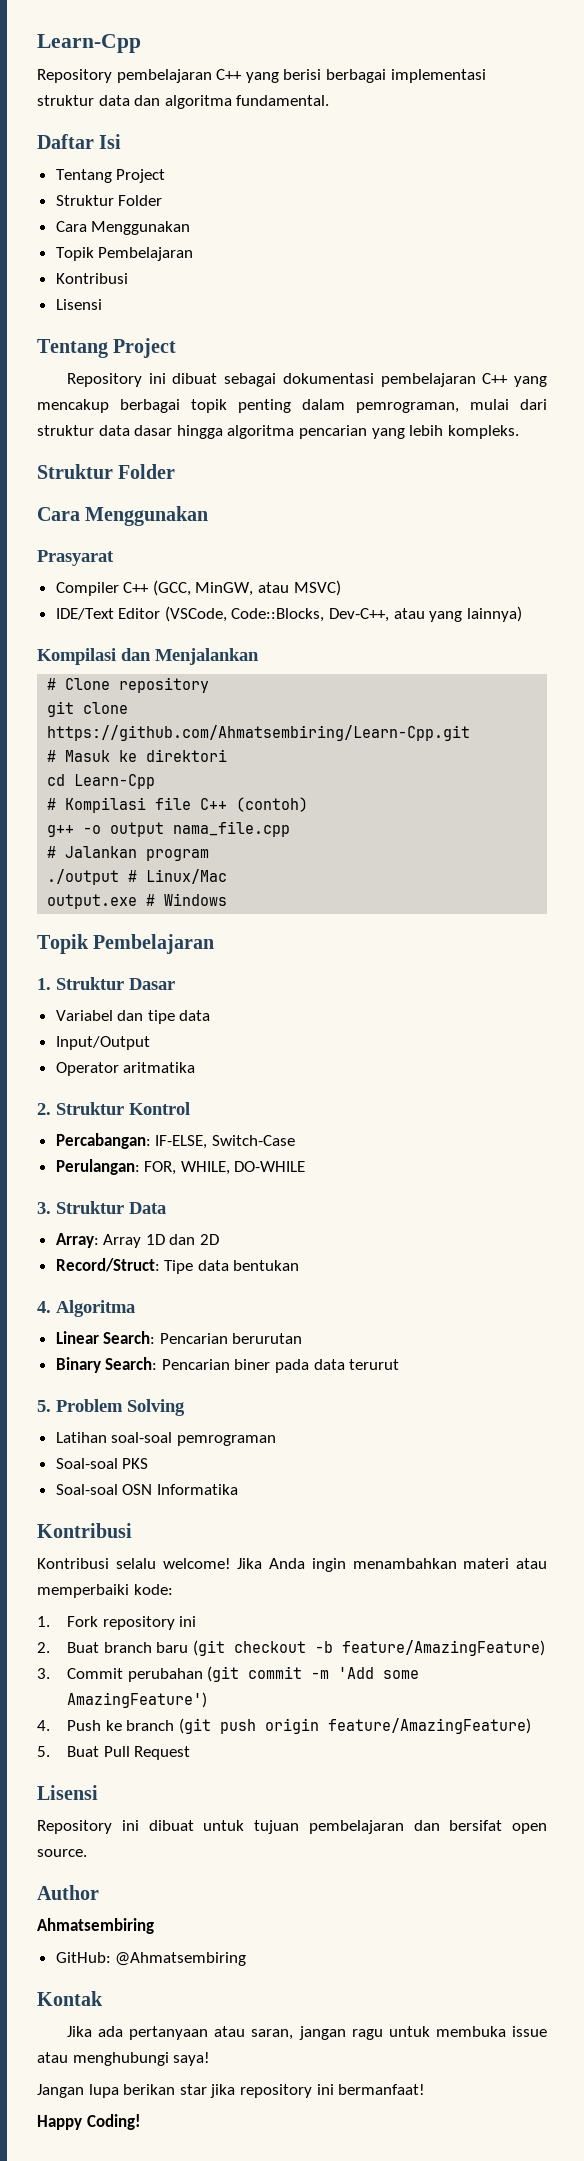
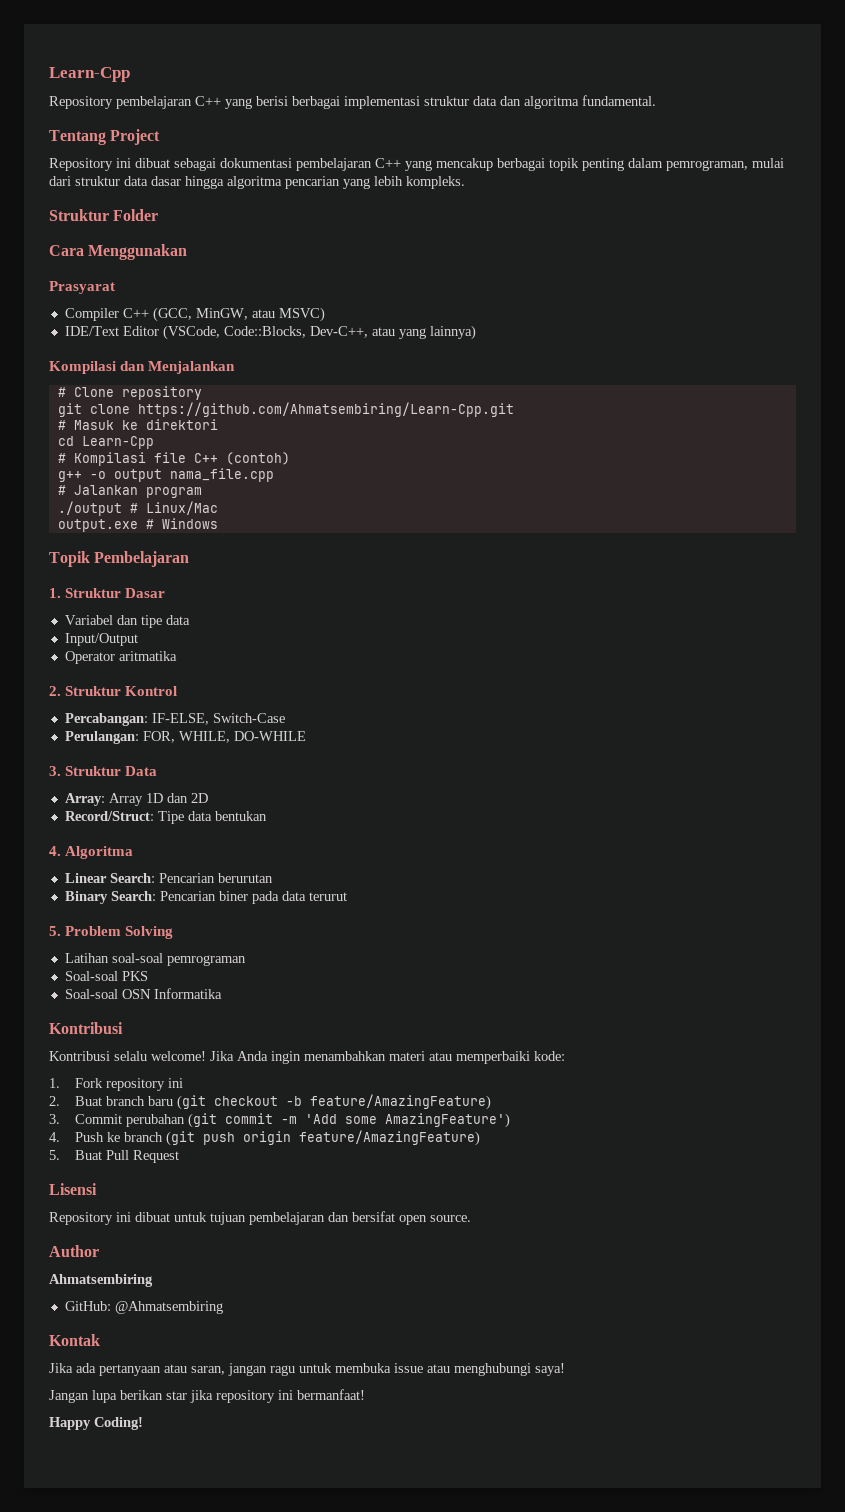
[37,134,122,149] [55,169,166,183] [55,195,163,206] [55,221,191,235] [55,247,194,261] [55,273,128,284] [55,299,102,310] // Daftar Isi // Tentang Project // Struktur Folder // Cara Menggunakan // Topik Pembelajaran // Kontribusi // Lisensi -> (656, 100) none

